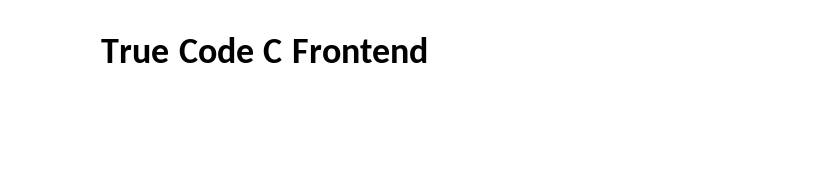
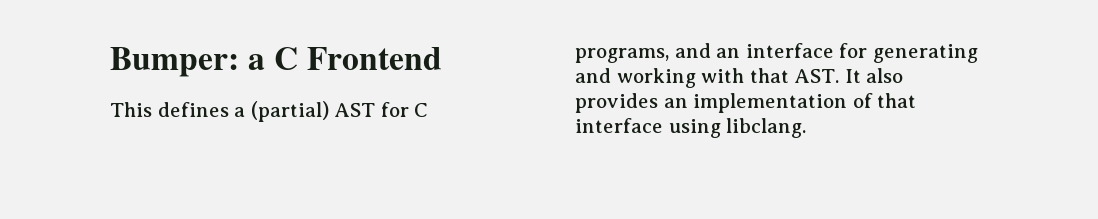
[101,37,254,63] True Code -> [110,47,266,77] Bumper: a
(429, 50) none -> [110,101,429,122] [575,43,978,63] [575,68,904,88] [575,93,917,113] [575,118,807,138] // This defines a (partial) AST for C programs, and an interface for generating and working with that AST. It also provides an implementation of that interface using libclang.

